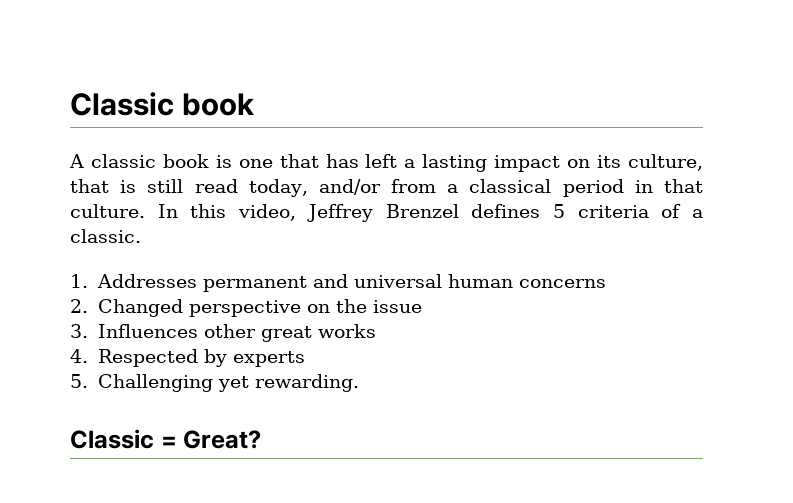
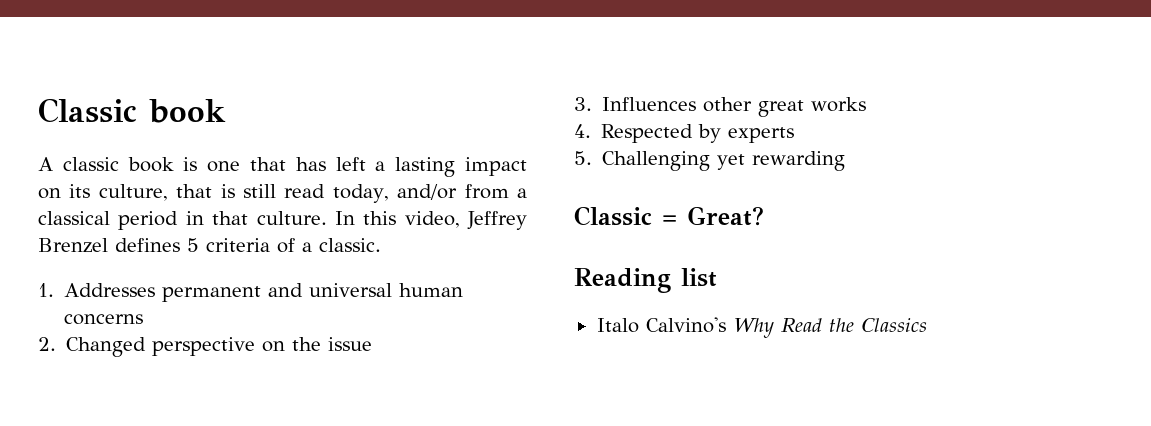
[254,374,359,392] rewarding. -> [752,151,846,171] rewarding
(262, 439) none -> [574,268,717,293] [596,317,927,338] // Reading list // Italo Calvino's Why Read the Classics

